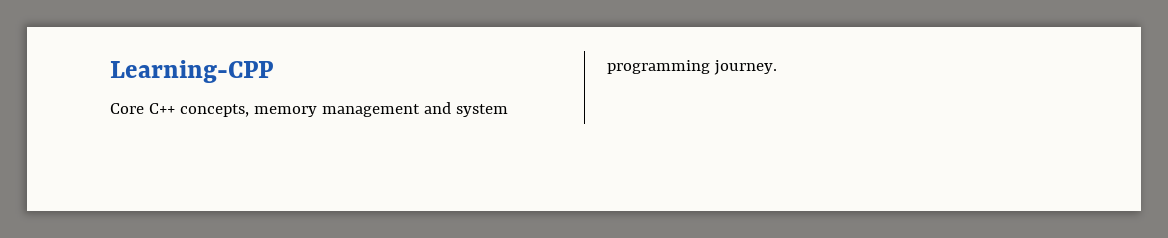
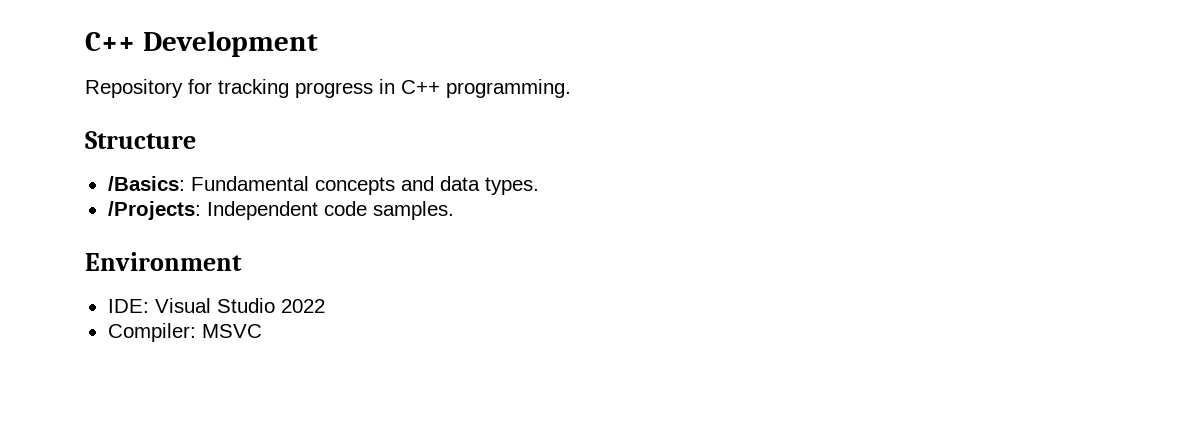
[110,60,273,83] [110,102,508,117] [607,60,777,75] Learning-CPP // Core C++ concepts, memory management and system programming journey. -> [85,31,318,57] [85,79,571,98] [85,131,196,149] [107,176,539,195] [107,201,454,220] [85,252,242,271] [107,298,325,313] [107,323,262,342] C++ Development // Repository for tracking progress in C++ programming. // Structure // /Basics: Fundamental concepts and data types. // /Projects: Independent code samples. // Environment // IDE: Visual Studio 2022 // Compiler: MSVC

